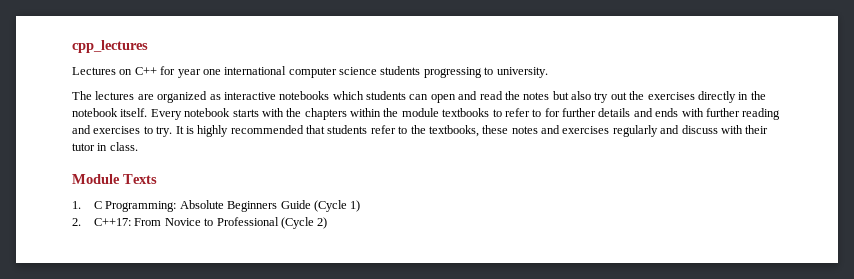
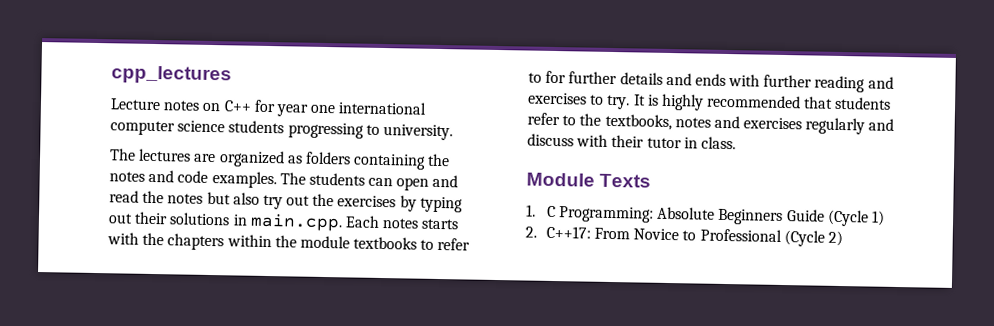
[72,67,116,75] Lectures -> [110,98,201,111] Lecture notes
[223,91,364,100] interactive notebooks which -> [304,151,451,170] [109,169,306,189] folders containing the notes and code examples. The
[697,91,766,103] [72,108,231,120] directly in the notebook itself. Every notebook -> [399,195,463,213] [108,211,420,232] by typing out their solutions in main.cpp. Each notes
[482,125,509,134] these -> (672, 122) none

